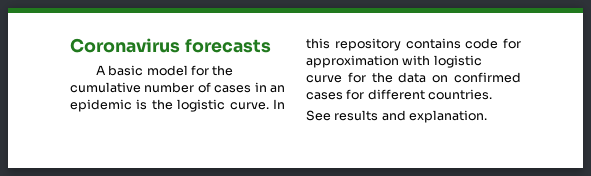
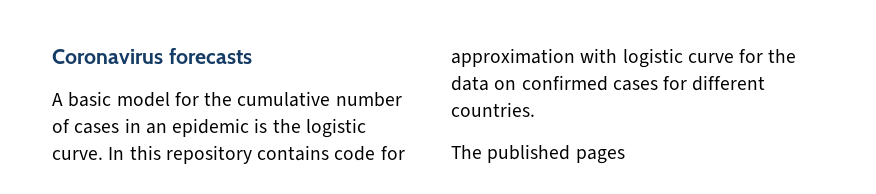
[306,110,488,123] See results and explanation. -> [451,144,625,164] The published pages

